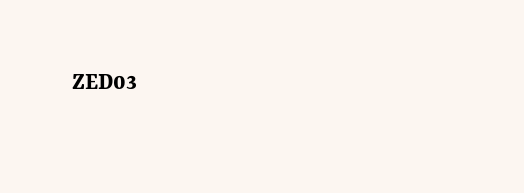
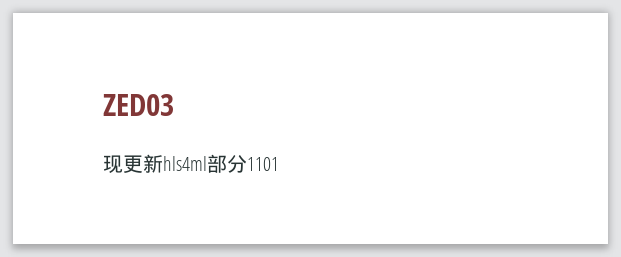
(137, 81) none -> [103,154,279,174] // 现更新hls4ml部分1101

